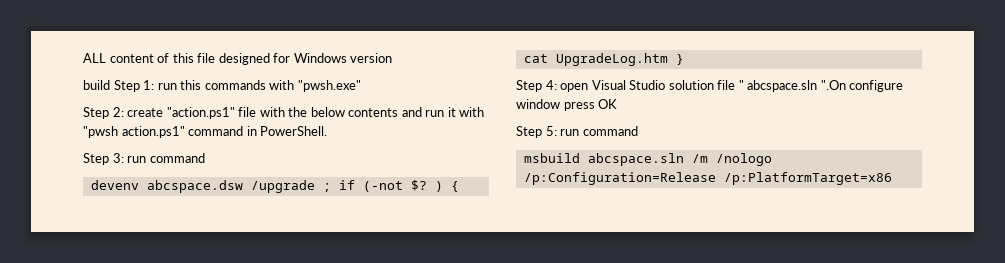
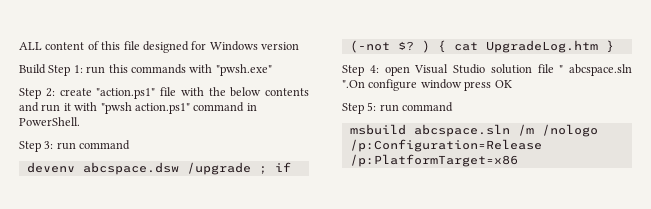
[83,80,110,90] build -> [19,64,46,74] Build

